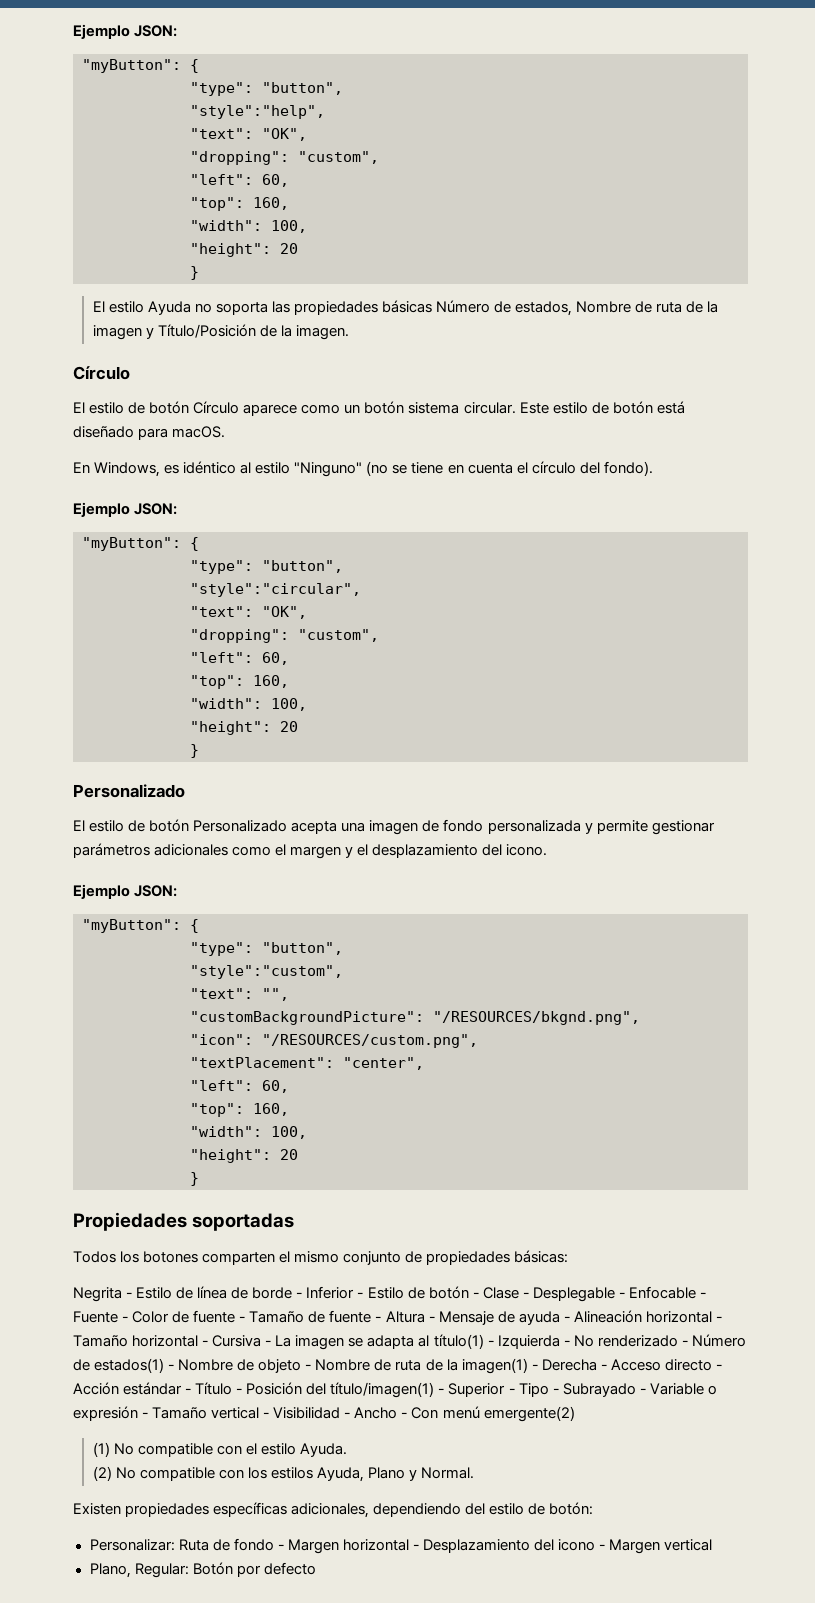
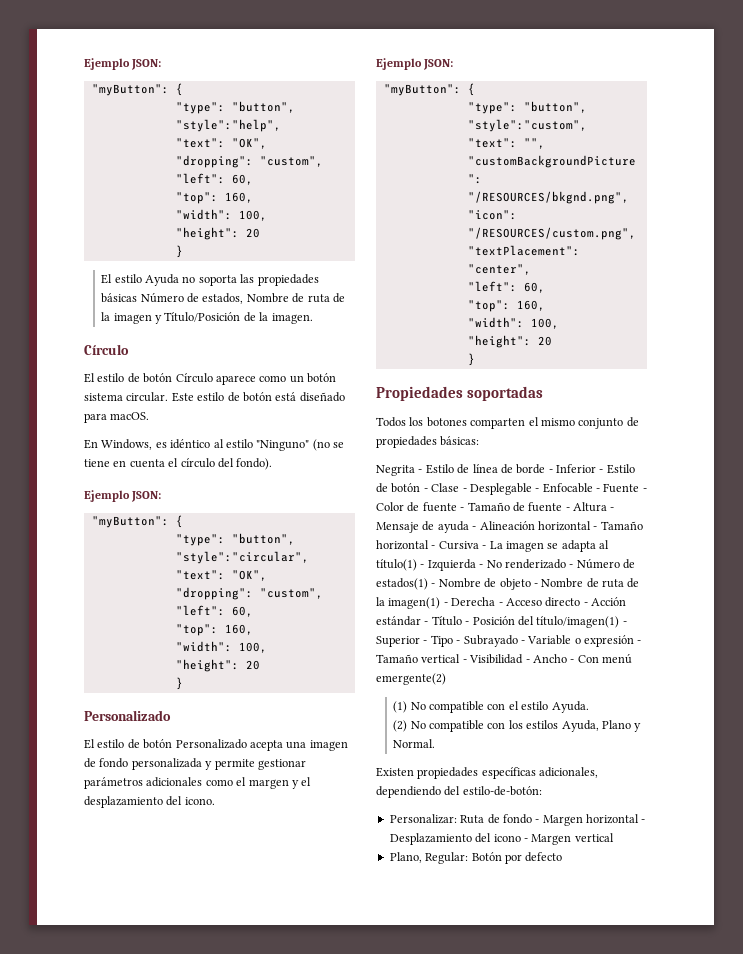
[489,1502,594,1515] estilo de botón: -> [462,786,542,796] estilo-de-botón:

